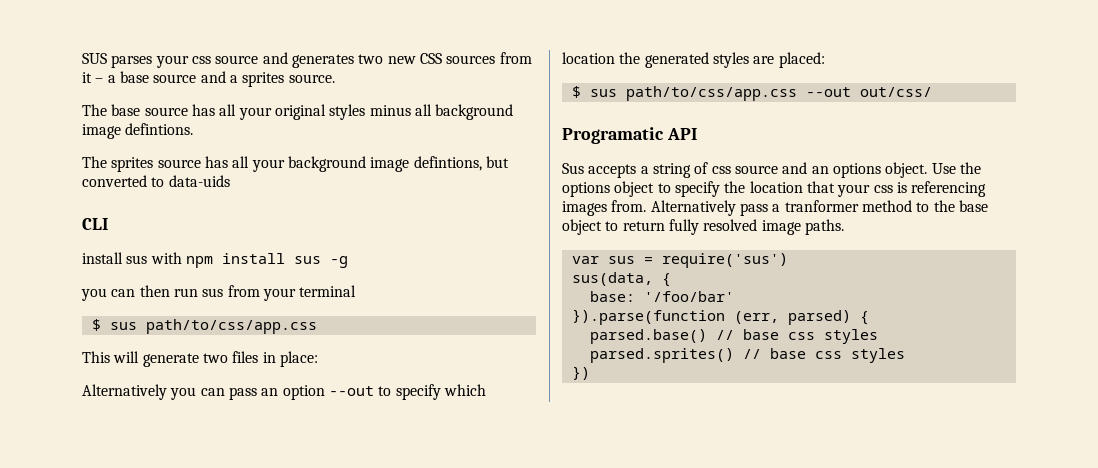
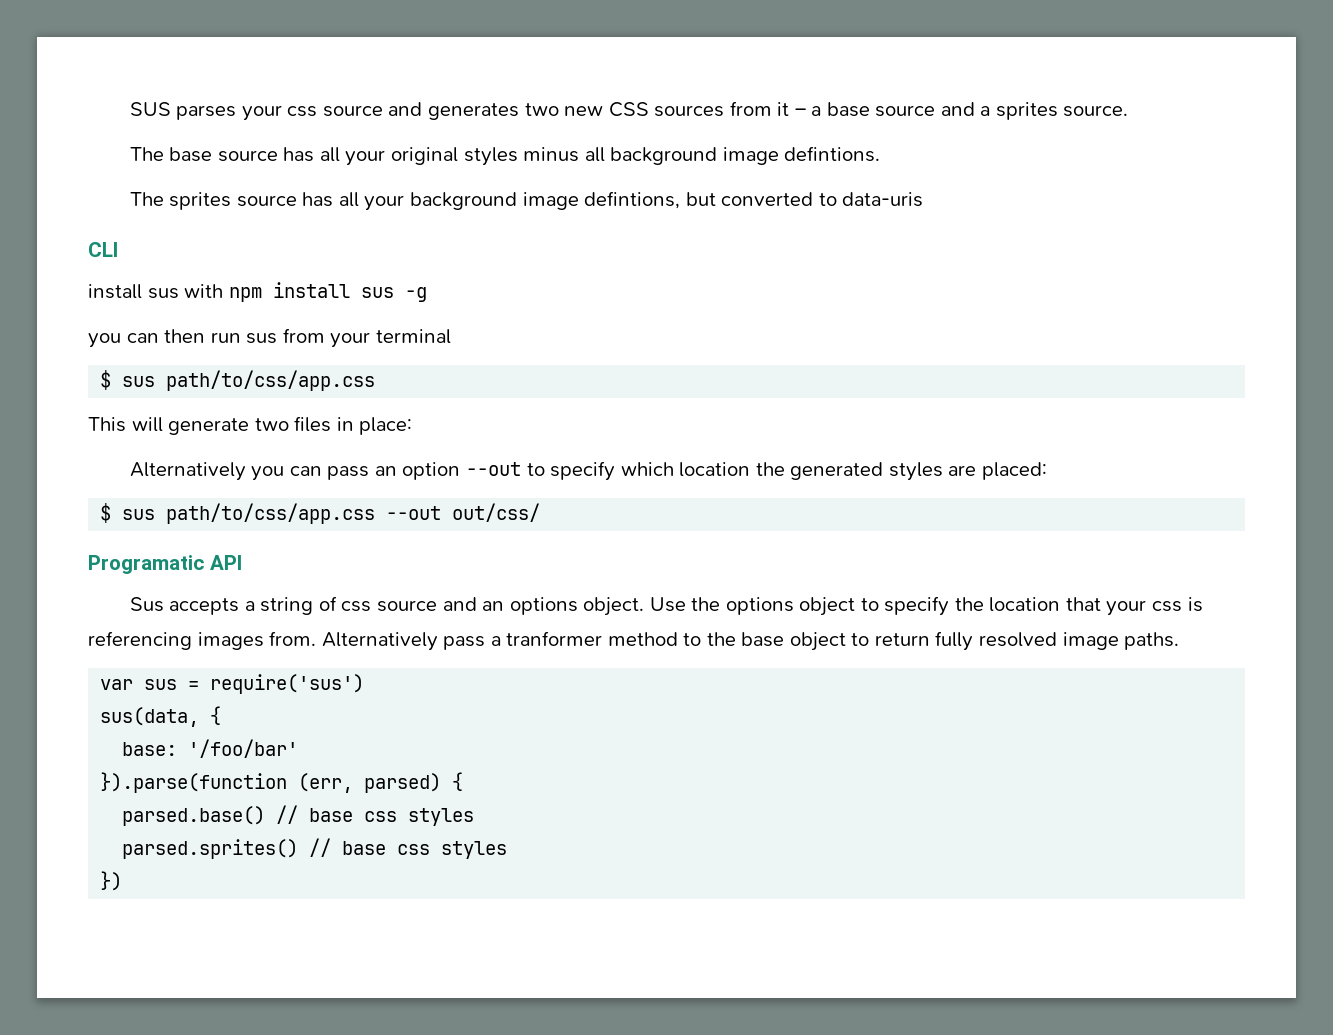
[168,175,230,187] data-uids -> [842,192,924,207] data-uris

